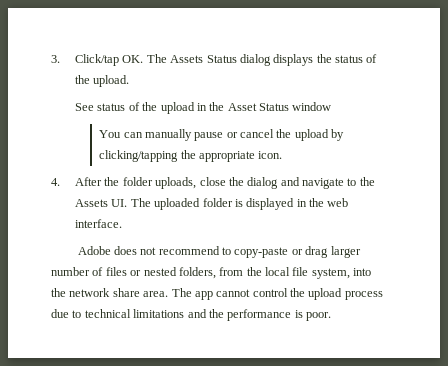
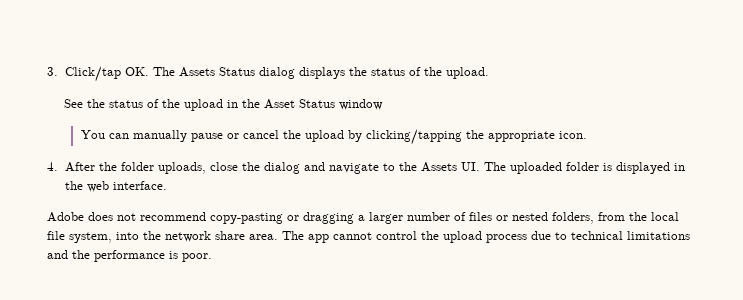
(95, 107) none -> [86,99,105,108] the
[222,246,329,258] to copy-paste or drag -> [210,212,365,224] copy-pasting or dragging a

